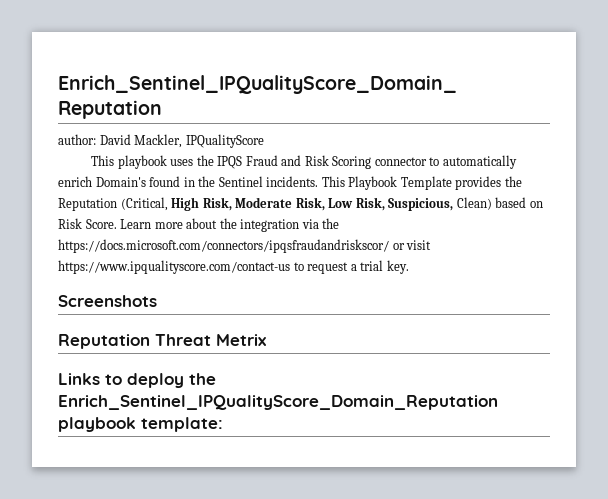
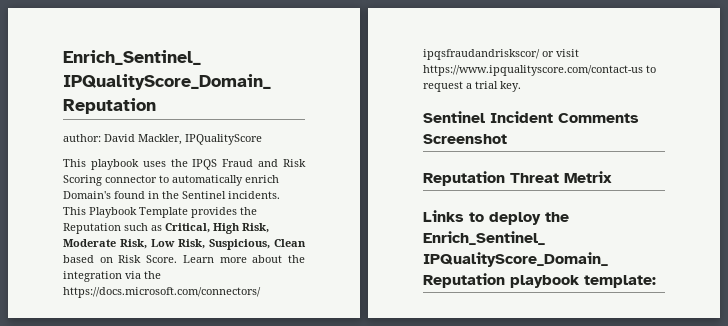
[120,197,168,211] (Critical, -> [124,223,210,233] such as Critical,
[456,197,492,210] Clean) -> [274,239,306,247] Clean
[58,295,157,307] Screenshots -> [423,111,639,123] [423,134,507,144] Sentinel Incident Comments Screenshot

